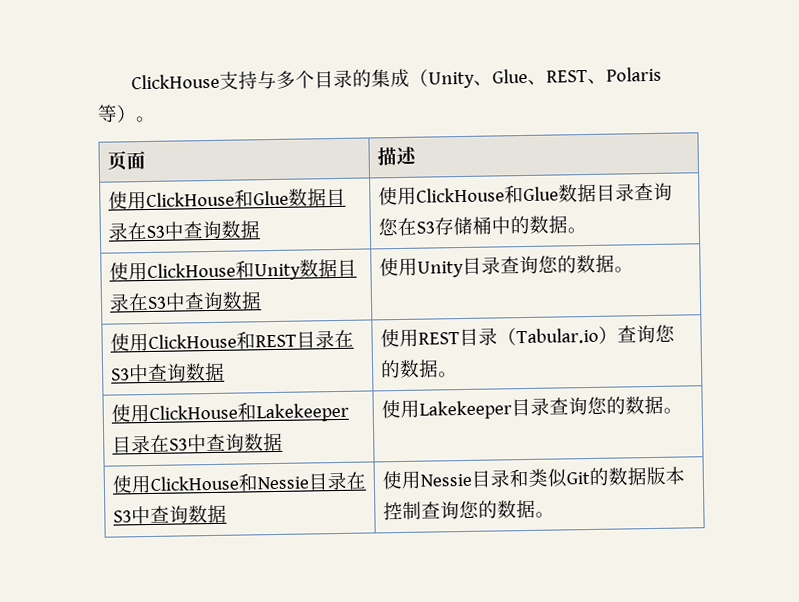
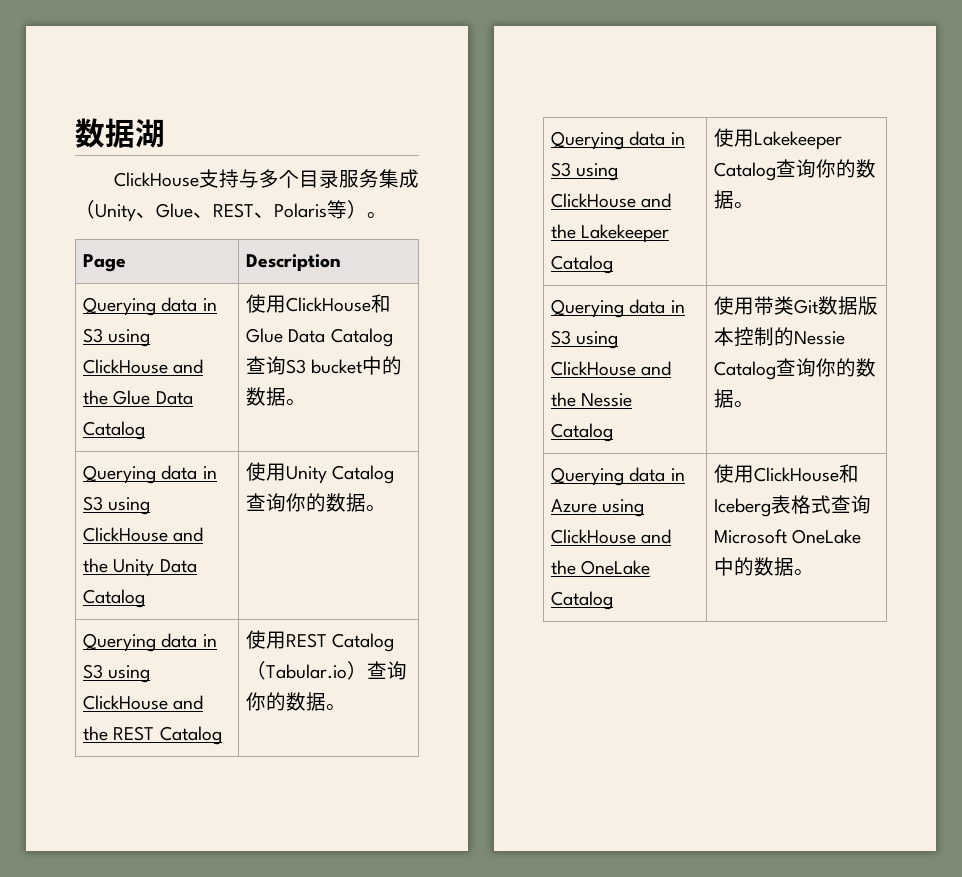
(130, 81) none -> [75,118,165,148] 数据湖 //
[351,69,372,88] 的 -> [338,169,379,188] 服务
[106,150,146,171] [376,146,417,166] [107,188,346,210] [107,220,260,241] [377,182,673,206] [377,215,587,237] [108,258,357,281] [108,291,262,312] 页面 | 描述 // 使用ClickHouse和Glue数据目录在S3中查询数据 | 使用ClickHouse和Glue数据目录查询您在S3存储桶中的数据。 // 使用ClickHouse和Unity数据目录在S3中查询数据 -> [83,254,127,272] [246,254,342,272] [83,297,217,316] [83,328,151,347] [83,359,204,374] [83,390,193,405] [83,421,146,440] [246,294,392,313] [246,328,393,347] [246,356,403,375] [246,387,307,406] [83,465,217,484] [83,496,151,515] [83,527,204,542] [83,558,197,577] [83,589,146,608] Page | Description // Querying data in S3 using ClickHouse and the Glue Data Catalog | 使用ClickHouse和Glue Data Catalog查询S3 bucket中的数据。 // Querying data in S3 using ClickHouse and the Unity Data Catalog
[461,254,634,276] [109,329,354,352] [110,362,225,383] 目录查询您的数据。 // 使用ClickHouse和REST目录在S3中查询数据 -> [332,465,395,484] [246,493,387,512] [83,633,217,652] [83,664,151,683] [83,695,204,710] [83,726,222,745] Catalog查询你的数据。 // Querying data in S3 using ClickHouse and the REST Catalog
[458,327,498,347] 目录 -> [332,633,395,652] Catalog
[654,324,675,343] [379,359,458,379] [110,402,349,423] [111,432,283,454] 您的数据。 // 使用ClickHouse和Lakekeeper目录在S3中查询数据 -> [246,692,347,711] [551,131,685,150] [551,162,619,181] [551,193,672,208] [551,224,670,243] [551,255,614,274] 你的数据。 // Querying data in S3 using ClickHouse and the Lakekeeper Catalog
[510,395,683,417] [111,471,366,494] [112,504,227,525] [381,466,685,490] [382,500,479,521] 目录查询您的数据。 // 使用ClickHouse和Nessie目录在S3中查询数据 | 使用Nessie目录和类似Git的数据版本控制查询您 -> [714,159,877,181] [714,190,755,209] [551,299,685,318] [551,330,619,349] [551,361,672,376] [551,392,633,407] [551,423,614,442] [714,296,879,315] [714,327,846,347] [714,358,877,380] [714,389,755,408] [551,467,685,486] [551,499,645,517] [551,529,672,544] [551,560,651,575] [551,591,614,610] [714,464,860,483] [714,495,872,517] [714,529,862,544] [714,557,735,576] Catalog查询你的数据。 // Querying data in S3 using ClickHouse and the Nessie Catalog | 使用带类Git数据版本控制的Nessie Catalog查询你的数据。 // Querying data in Azure using ClickHouse and the OneLake Catalog | 使用ClickHouse和Iceberg表格式查询Microsoft OneLake中

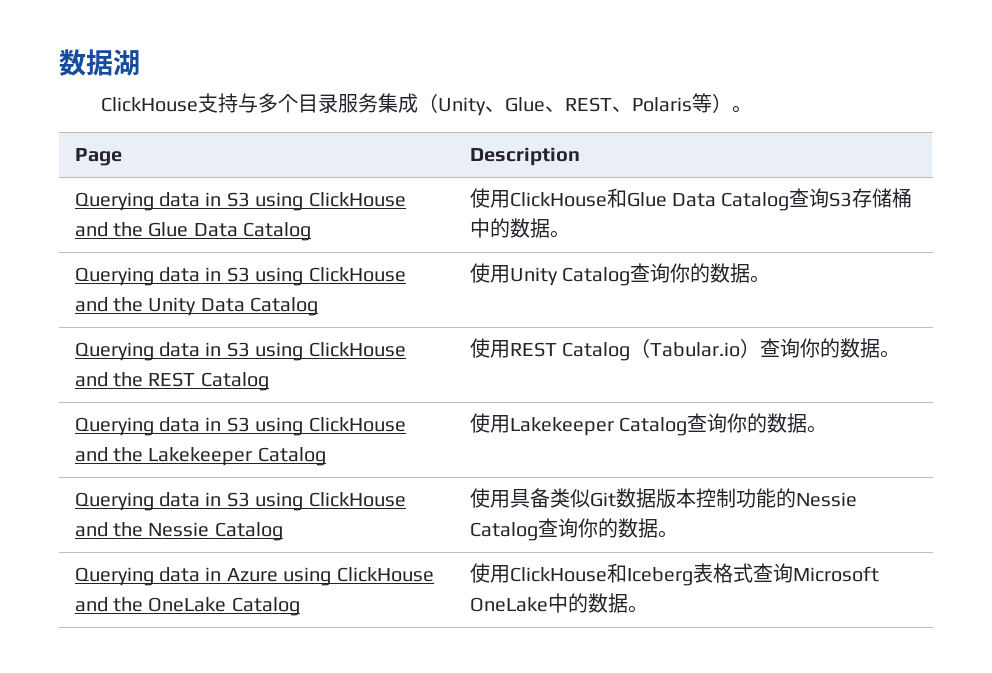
[311,359,363,374] bucket -> [852,188,913,208] 存储桶
[754,296,795,315] 带类 -> [509,488,590,508] 具备类似
(775, 336) none -> [735,488,776,508] 功能

